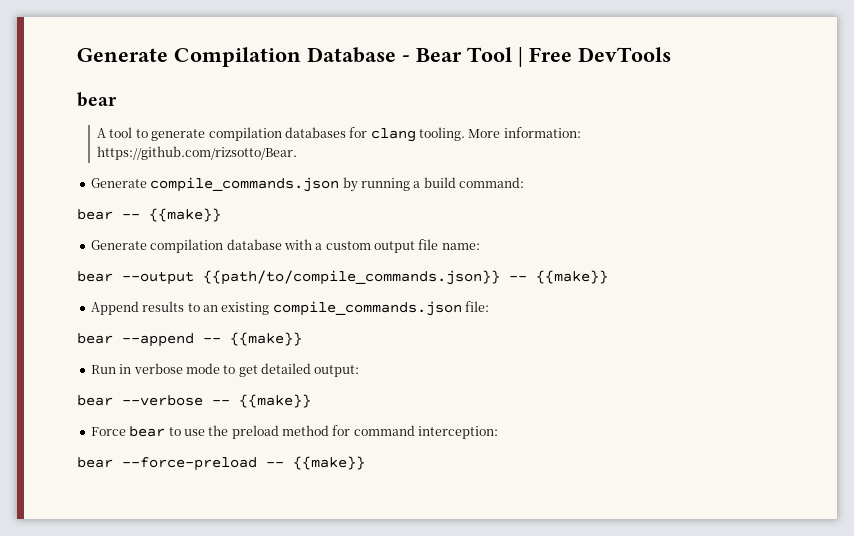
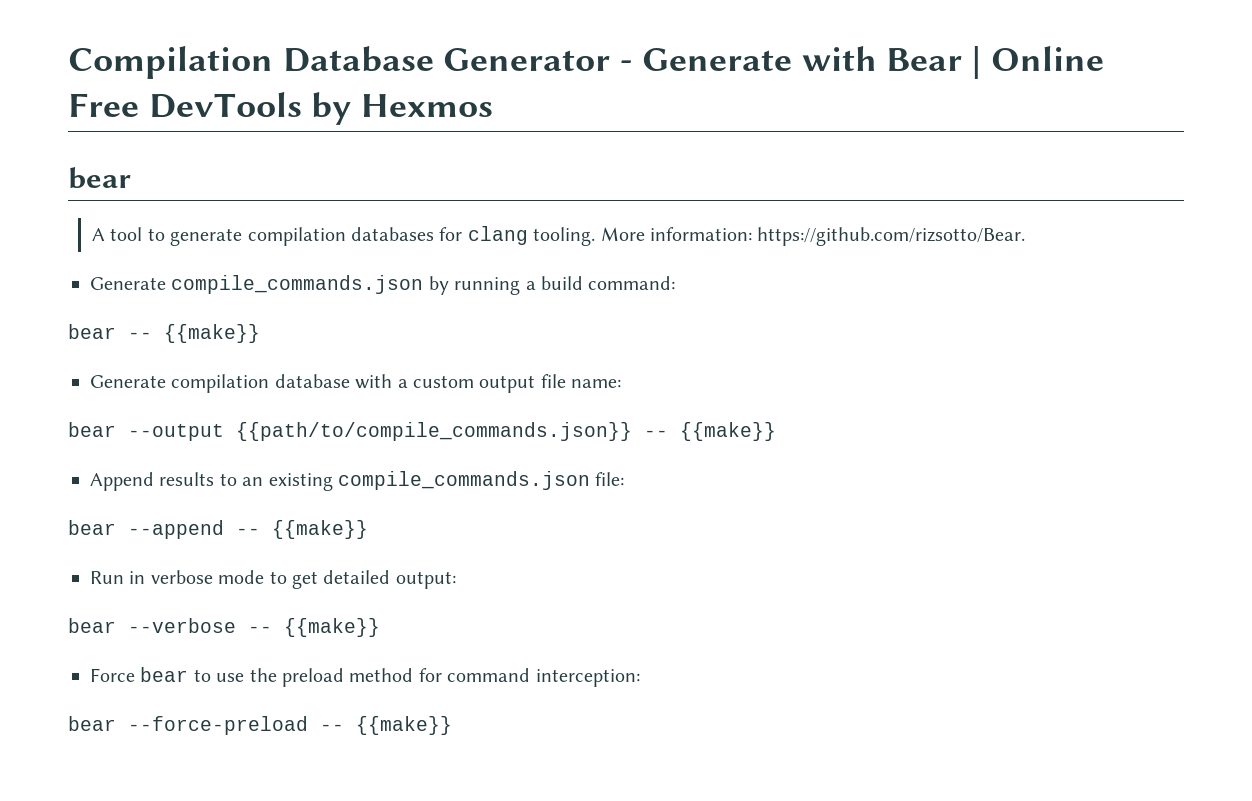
[77,48,168,62] Generate -> (68, 62) none
[402,47,523,67] - Bear Tool | -> [443,46,1104,79] Generator - Generate with Bear | Online
(671, 54) none -> [311,92,494,125] by Hexmos

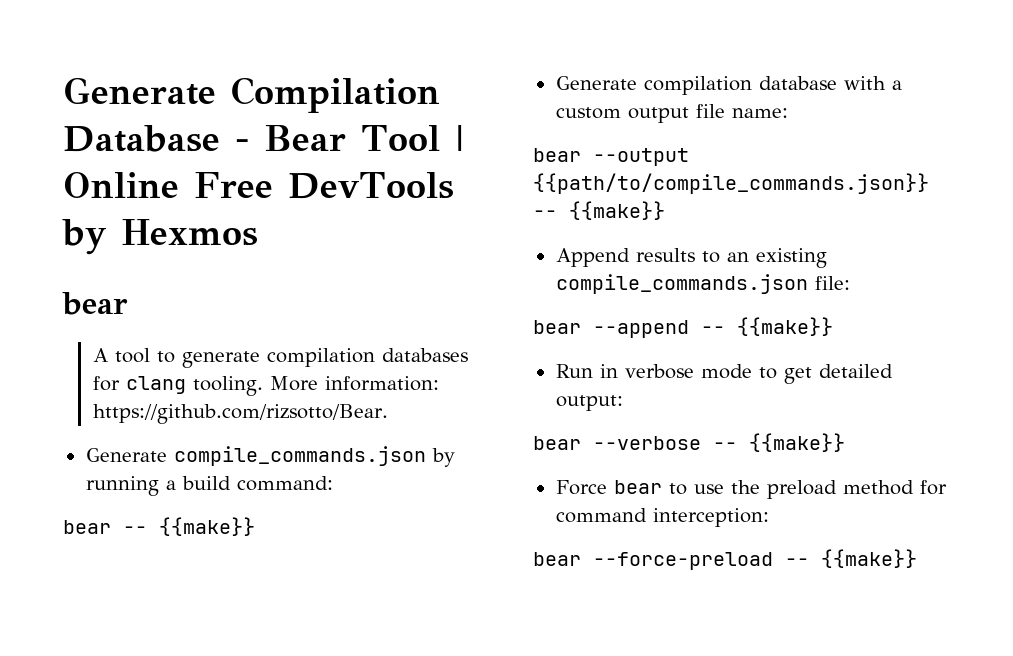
(68, 62) none -> [63,77,216,105] Generate
[443,46,963,71] Generator - Generate with Bear -> [235,125,440,151] - Bear Tool

